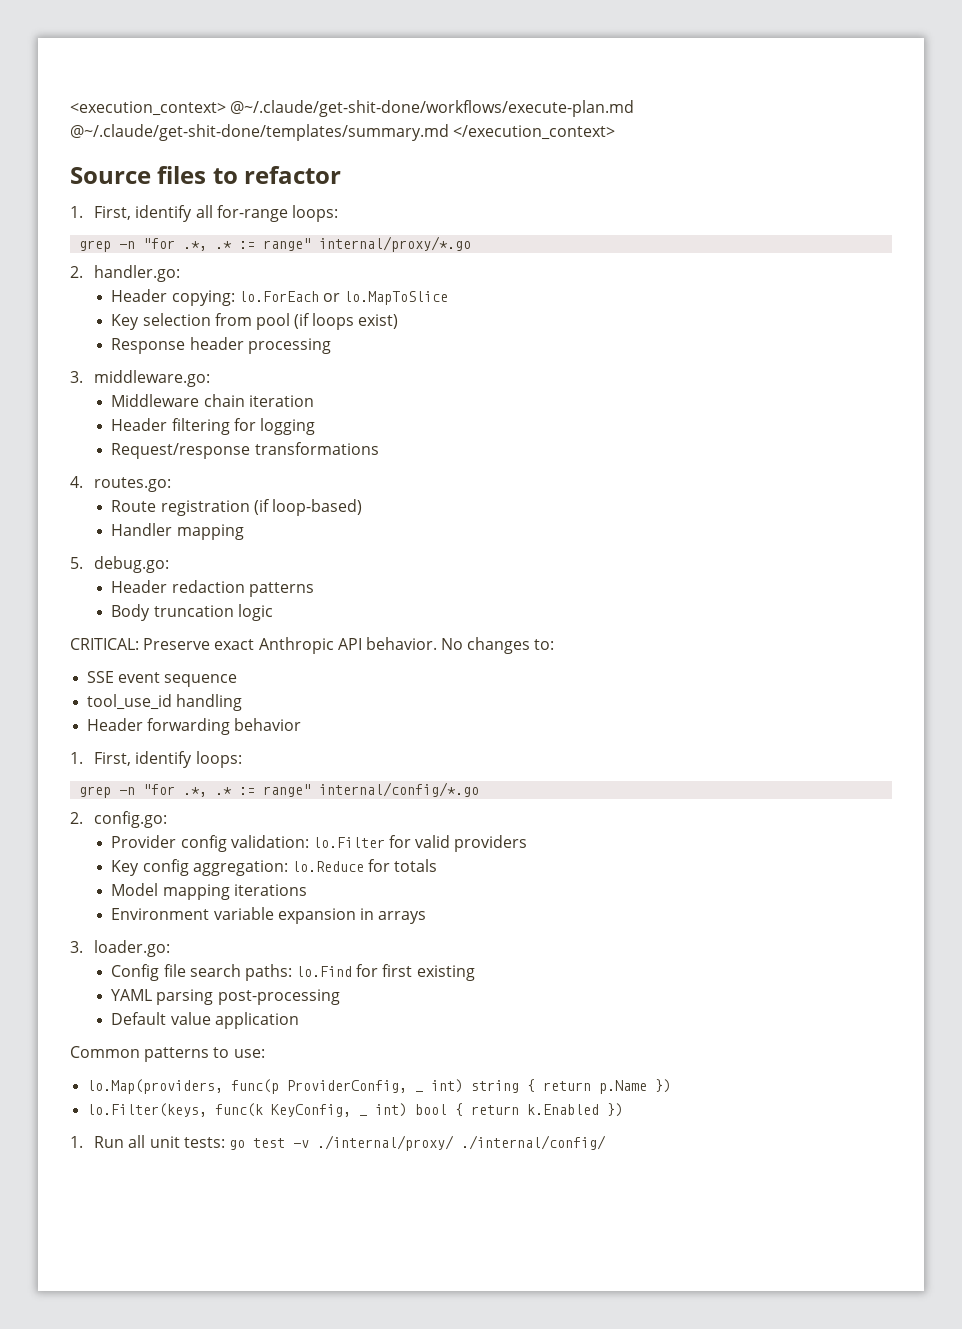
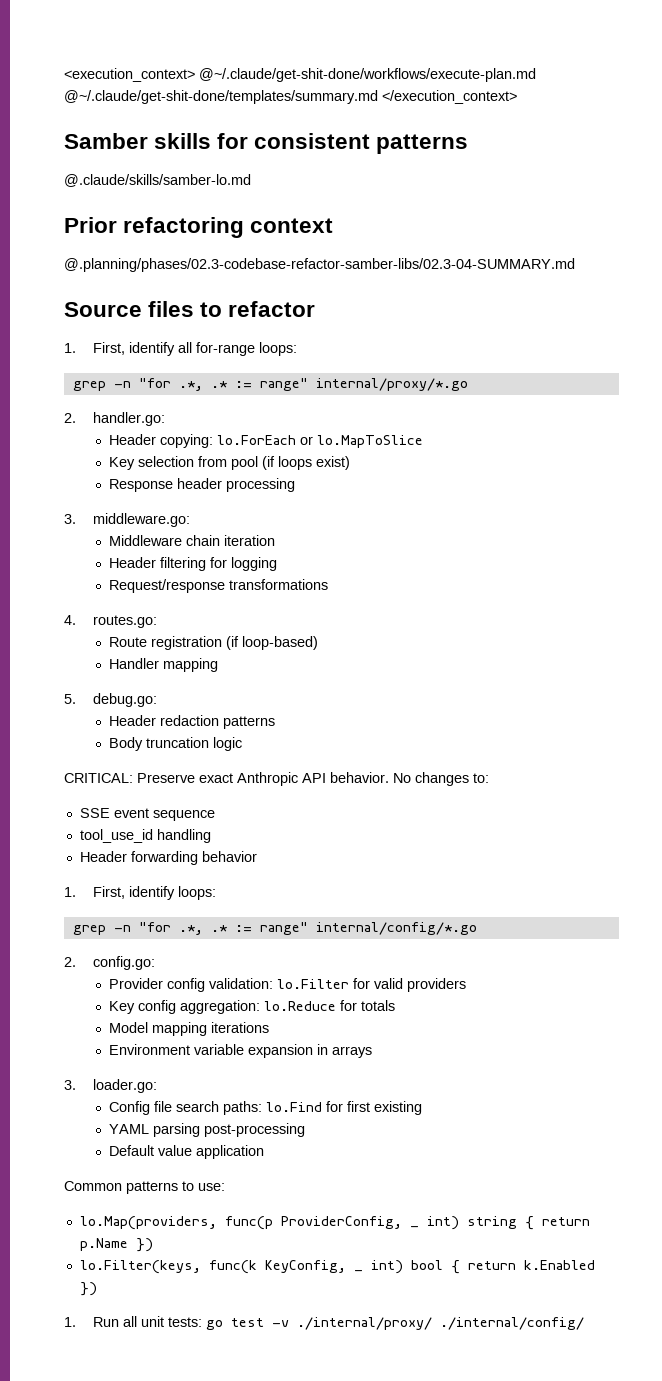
(616, 132) none -> [64,133,469,154] [64,174,251,187] [64,217,334,238] [64,258,575,272] // Samber skills for consistent patterns // @.claude/skills/samber-lo.md // Prior refactoring context // @.planning/phases/02.3-codebase-refactor-samber-libs/02.3-04-SUMMARY.md

